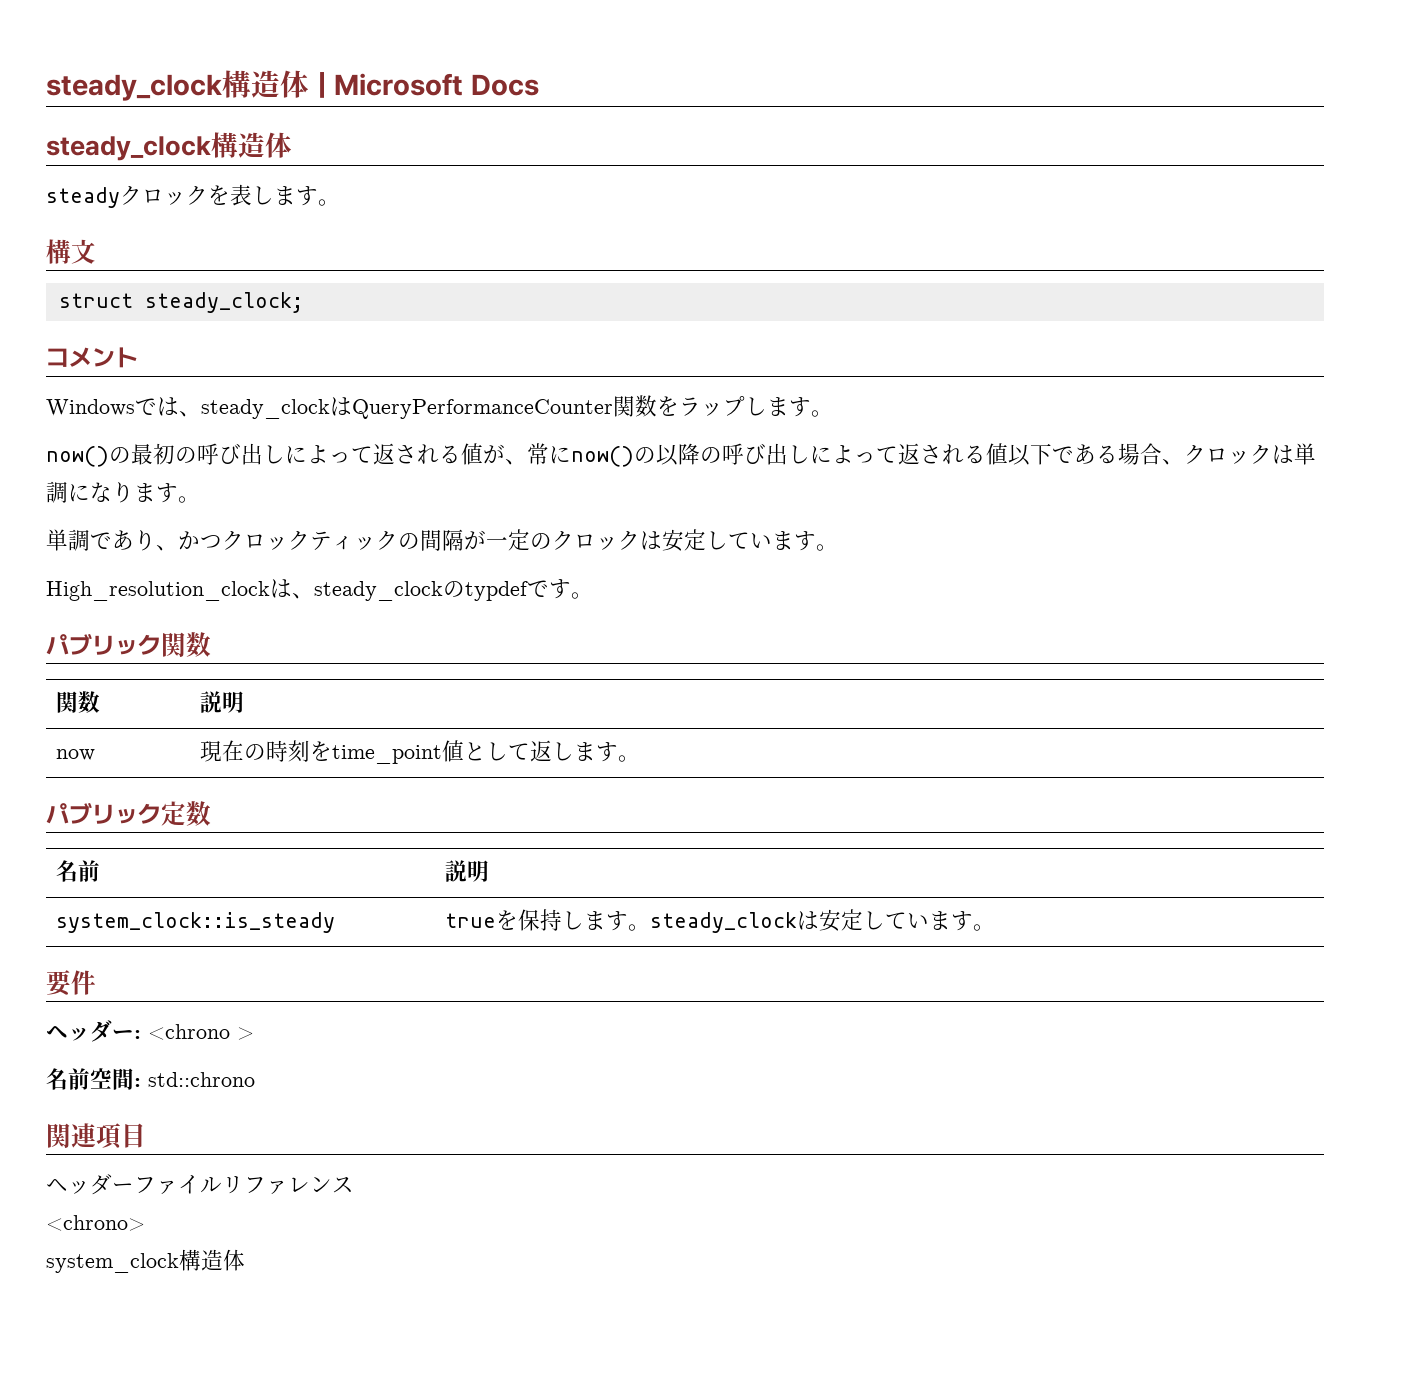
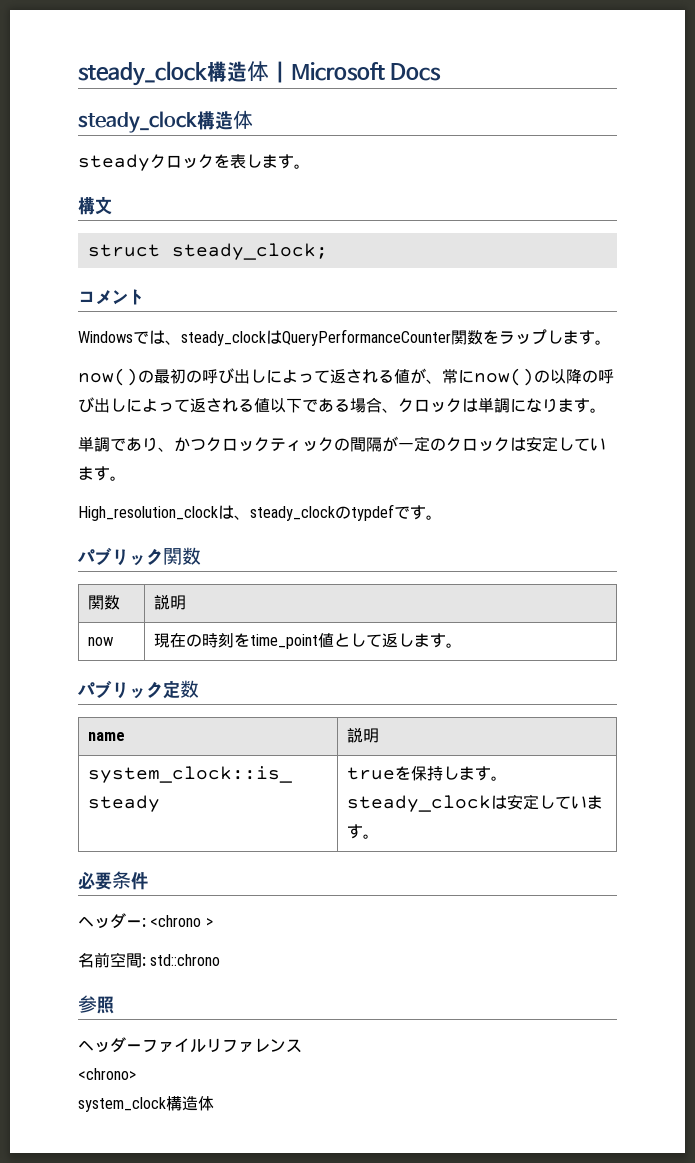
[55,860,100,882] 名前 -> [87,732,125,741] name
[46,970,72,996] 要 -> [78,871,131,890] 必要条
[46,1123,146,1149] 関連項目 -> [78,995,114,1014] 参照

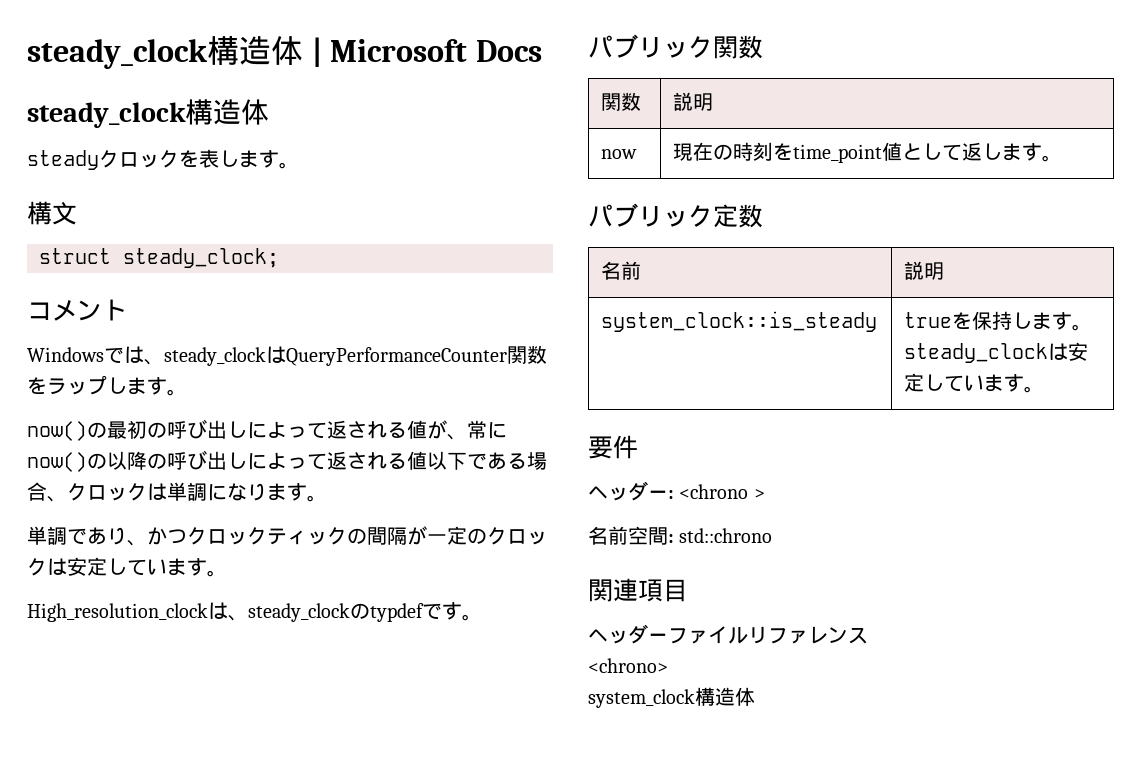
[87,732,125,741] name -> [601,261,642,280] 名前
[78,871,131,890] 必要条 -> [588,436,613,459] 要
[78,995,114,1014] 参照 -> [588,578,688,602] 関連項目

